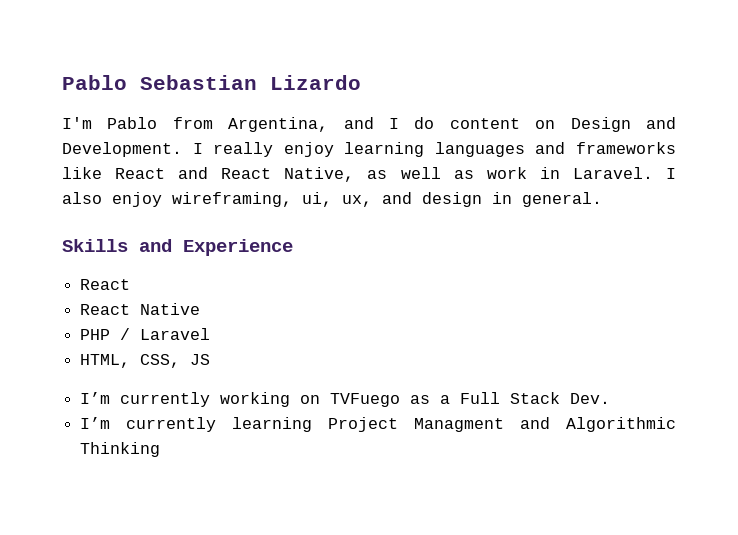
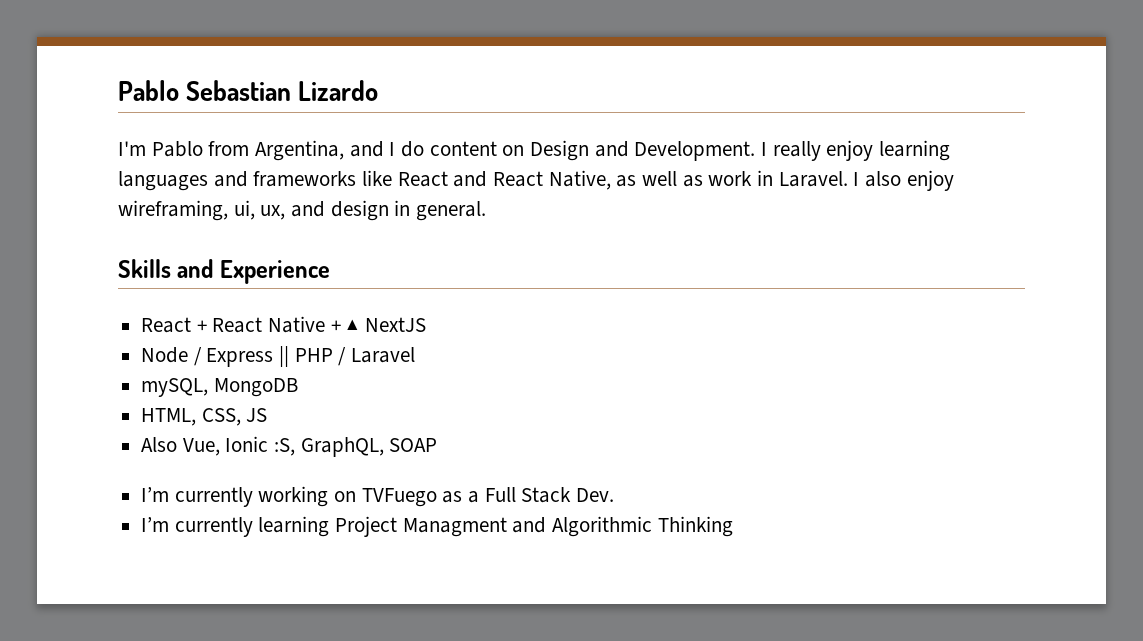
(131, 284) // -> [196,320,207,332] +
(201, 309) // -> [330,317,427,332] [141,346,290,367] + ▲ NextJS // Node / Express ||
(211, 334) none -> [141,378,298,397] // mySQL, MongoDB
(211, 359) none -> [141,436,438,457] // Also Vue, Ionic :S, GraphQL, SOAP

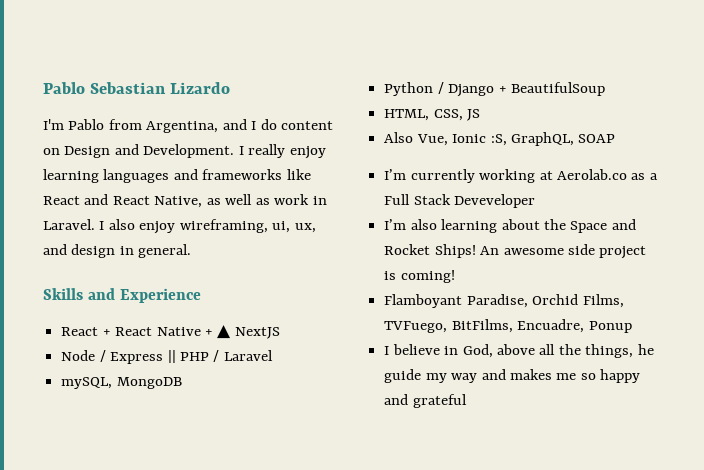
(298, 387) none -> [384,82,605,97] // Python / Django + BeautifulSoup
[334,488,437,507] on TVFuego -> [539,169,627,180] at Aerolab.co
[576,488,615,502] [141,516,733,537] Dev. // I’m currently learning Project Managment and Algorithmic Thinking -> [454,194,536,208] [384,219,636,233] [384,244,647,259] [384,270,455,283] [384,294,624,308] [384,319,632,333] [384,344,654,358] [384,369,641,383] [384,394,467,408] Deveveloper // I’m also learning about the Space and Rocket Ships! An awesome side project is coming! // Flamboyant Paradise, Orchid Films, TVFuego, BitFilms, Encuadre, Ponup // I believe in God, above all the things, he guide my way and makes me so happy and grateful

